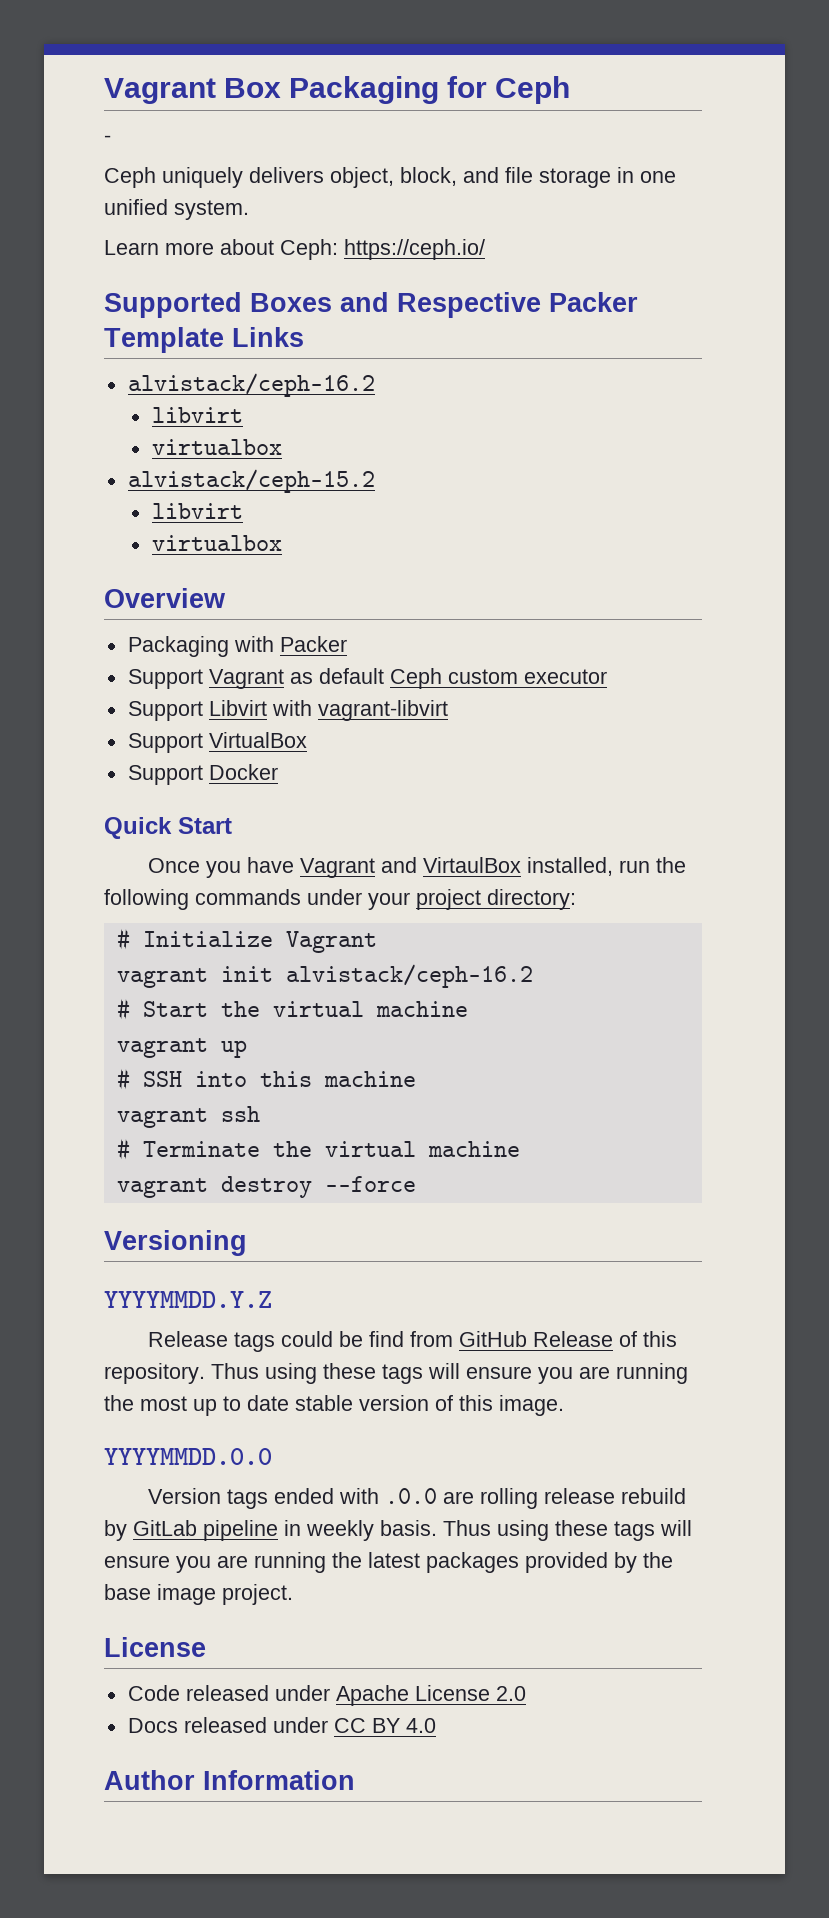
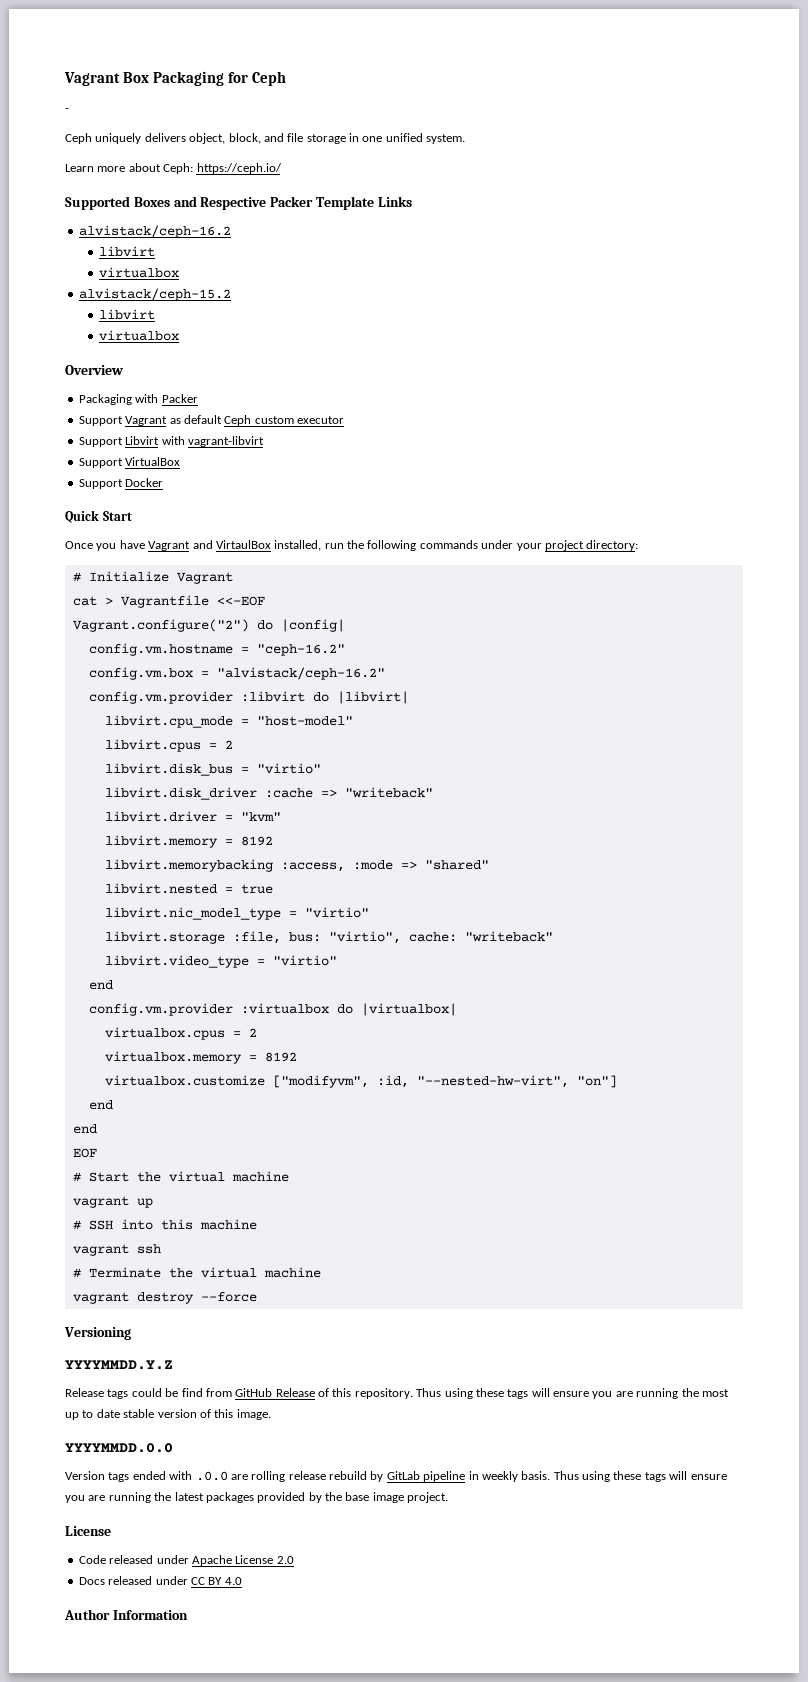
[116,964,533,988] vagrant init alvistack/ceph-16.2 -> [72,595,265,608] [72,619,345,632] [88,643,345,656] [88,667,385,680] [88,691,409,704] [104,715,353,728] [104,739,233,752] [104,763,321,776] [104,787,433,800] [104,811,281,822] [104,835,273,848] [104,859,489,872] [104,883,273,894] [104,907,369,920] [104,931,553,944] [104,955,337,968] [88,980,113,990] [88,1003,457,1016] [104,1027,257,1040] [104,1051,297,1064] [104,1075,617,1088] [88,1100,113,1110] [72,1124,97,1134] [72,1148,97,1158] cat > Vagrantfile <<-EOF // Vagrant.configure("2") do |config| // config.vm.hostname = "ceph-16.2" // config.vm.box = "alvistack/ceph-16.2" // config.vm.provider :libvirt do |libvirt| // libvirt.cpu_mode = "host-model" // libvirt.cpus = 2 // libvirt.disk_bus = "virtio" // libvirt.disk_driver :cache => "writeback" // libvirt.driver = "kvm" // libvirt.memory = 8192 // libvirt.memorybacking :access, :mode => "shared" // libvirt.nested = true // libvirt.nic_model_type = "virtio" // libvirt.storage :file, bus: "virtio", cache: "writeback" // libvirt.video_type = "virtio" // end // config.vm.provider :virtualbox do |virtualbox| // virtualbox.cpus = 2 // virtualbox.memory = 8192 // virtualbox.customize ["modifyvm", :id, "--nested-hw-virt", "on"] // end // end // EOF

